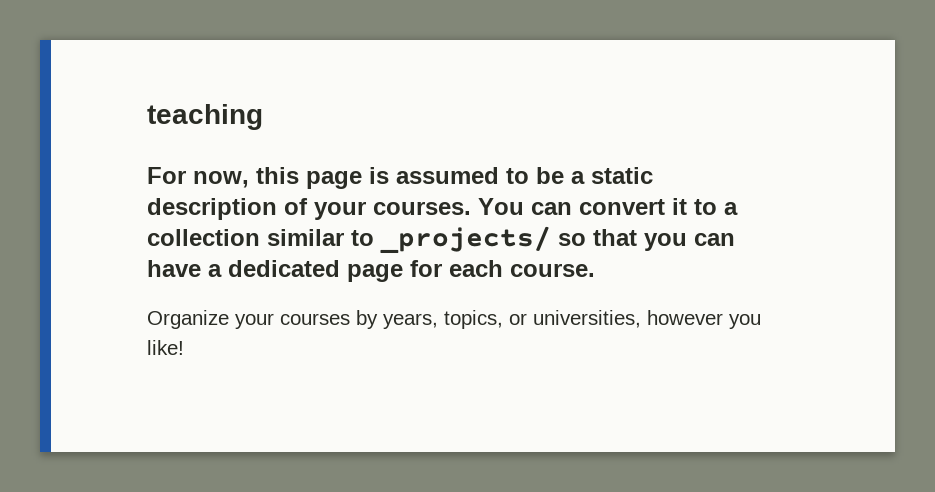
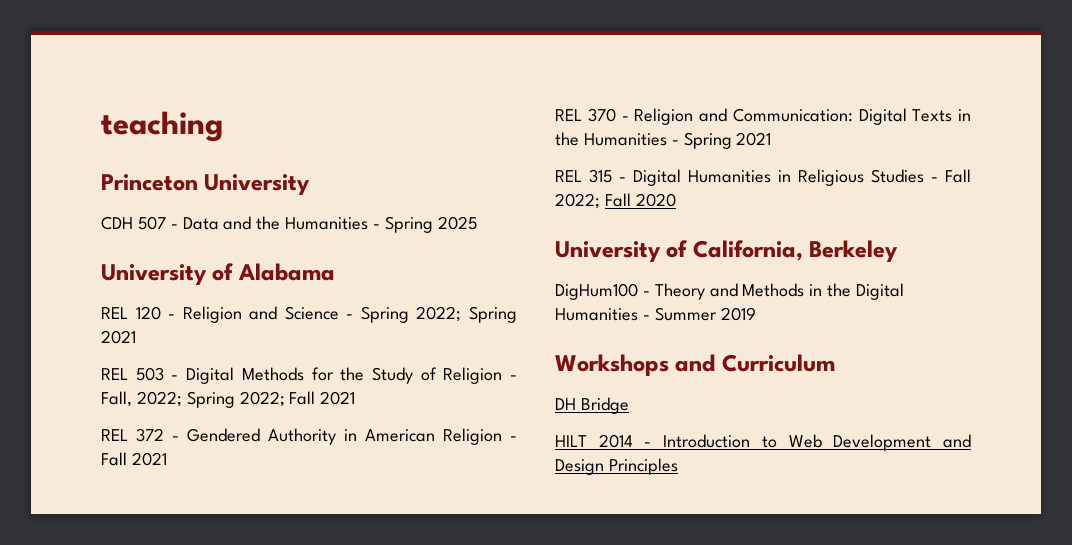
[147,167,653,189] [147,198,738,220] [147,226,735,254] [147,260,595,282] [147,310,761,329] [147,340,184,355] For now, this page is assumed to be a static description of your courses. You can convert it to a collection similar to _projects/ so that you can have a dedicated page for each course. // Organize your courses by years, topics, or universities, however you like! -> [101,174,311,195] [101,216,477,233] [101,263,335,285] [101,306,517,323] [101,330,136,344] [101,367,517,384] [101,391,356,408] [101,428,517,445] [101,452,167,466] [555,108,971,125] [555,132,772,149] [555,169,971,186] [555,193,676,209] [555,240,899,262] [555,283,905,300] [555,307,756,321] [555,354,835,376] [555,397,629,414] [555,434,971,451] [555,458,678,475] Princeton University // CDH 507 - Data and the Humanities - Spring 2025 // University of Alabama // REL 120 - Religion and Science - Spring 2022; Spring 2021 // REL 503 - Digital Methods for the Study of Religion - Fall, 2022; Spring 2022; Fall 2021 // REL 372 - Gendered Authority in American Religion - Fall 2021 // REL 370 - Religion and Communication: Digital Texts in the Humanities - Spring 2021 // REL 315 - Digital Humanities in Religious Studies - Fall 2022; Fall 2020 // University of California, Berkeley // DigHum100 - Theory and Methods in the Digital Humanities - Summer 2019 // Workshops and Curriculum // DH Bridge // HILT 2014 - Introduction to Web Development and Design Principles

